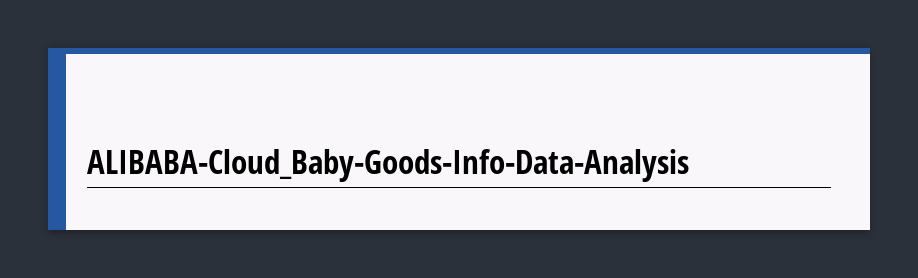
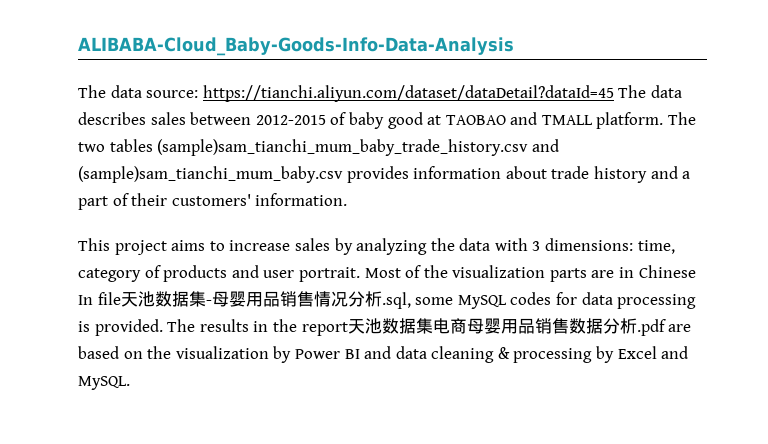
(689, 165) none -> [78,85,682,102] [78,112,697,129] [78,139,559,156] [78,166,691,183] [78,193,348,210] [78,238,675,255] [78,265,696,282] [78,291,697,309] [78,318,692,336] [78,346,689,363] [78,376,130,390] // The data source: https://tianchi.aliyun.com/dataset/dataDetail?dataId=45 The data describes sales between 2012-2015 of baby good at TAOBAO and TMALL platform. The two tables (sample)sam_tianchi_mum_baby_trade_history.csv and (sample)sam_tianchi_mum_baby.csv provides information about trade history and a part of their customers' information. // This project aims to increase sales by analyzing the data with 3 dimensions: time, category of products and user portrait. Most of the visualization parts are in Chinese In file天池数据集-母婴用品销售情况分析.sql, some MySQL codes for data processing is provided. The results in the report天池数据集电商母婴用品销售数据分析.pdf are based on the visualization by Power BI and data cleaning & processing by Excel and MySQL.

